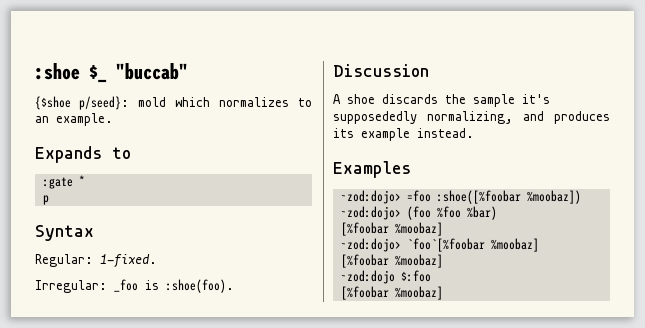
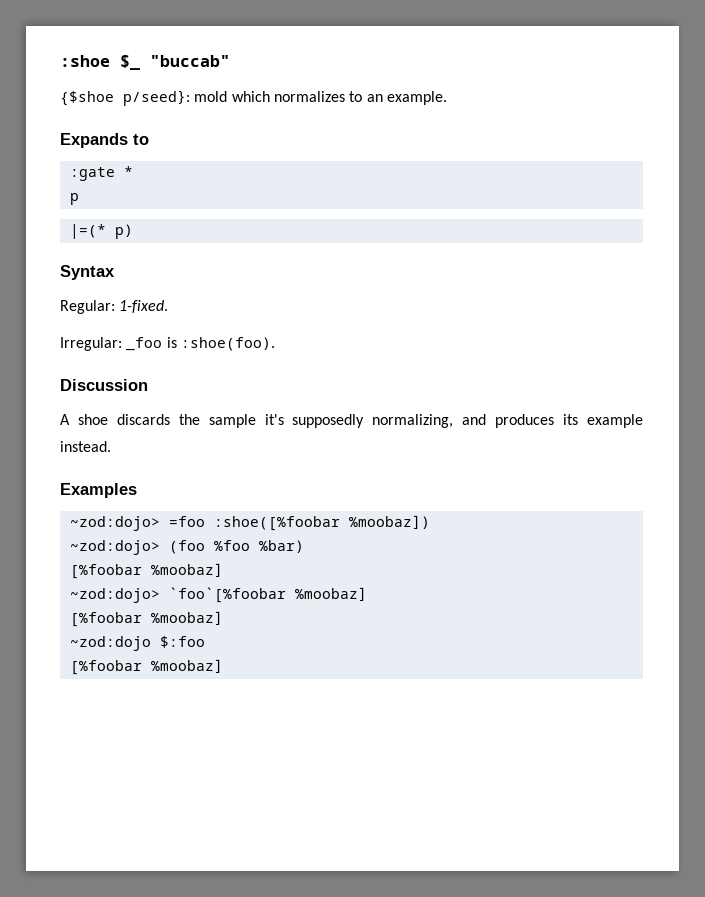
(49, 200) none -> [69,224,133,239] // |=(* p)
[333,111,417,124] supposededly -> [292,414,365,428] supposedly

